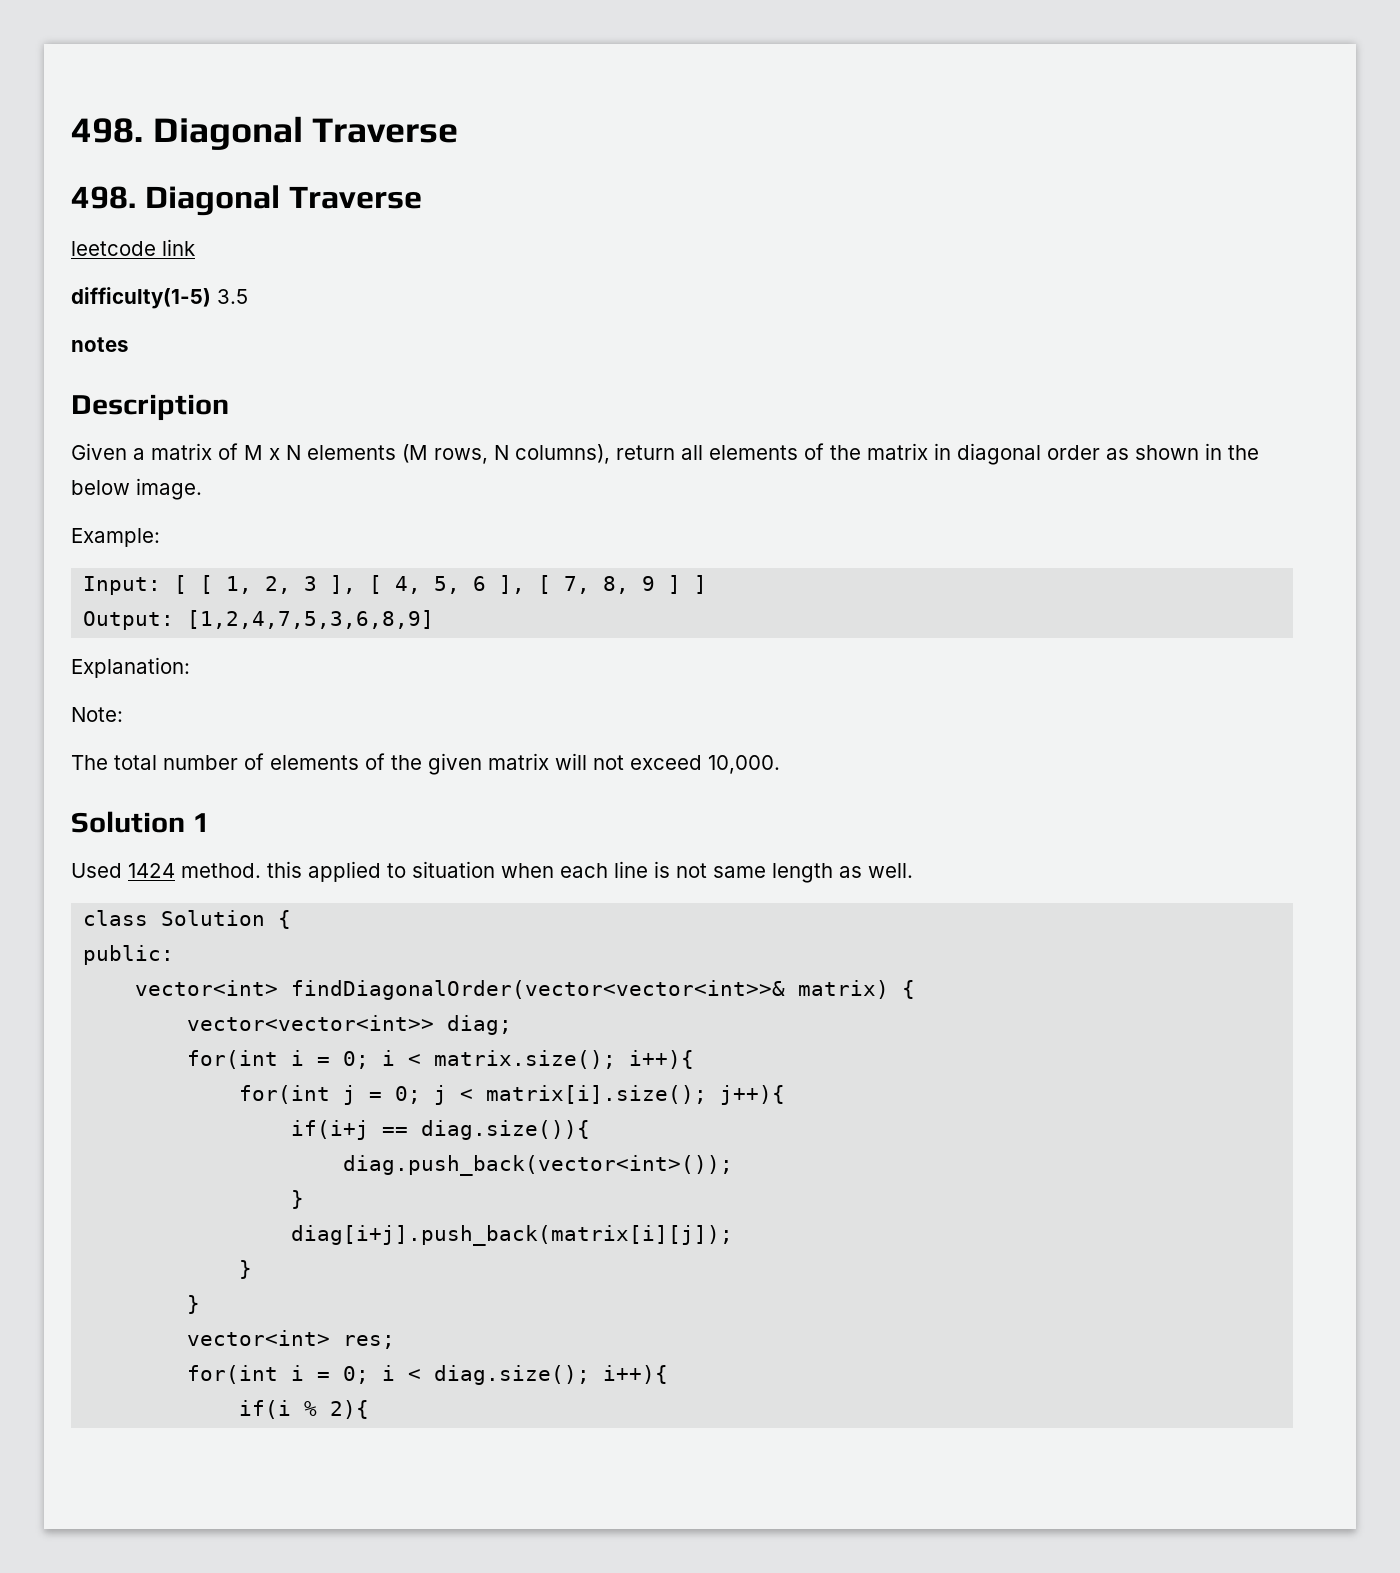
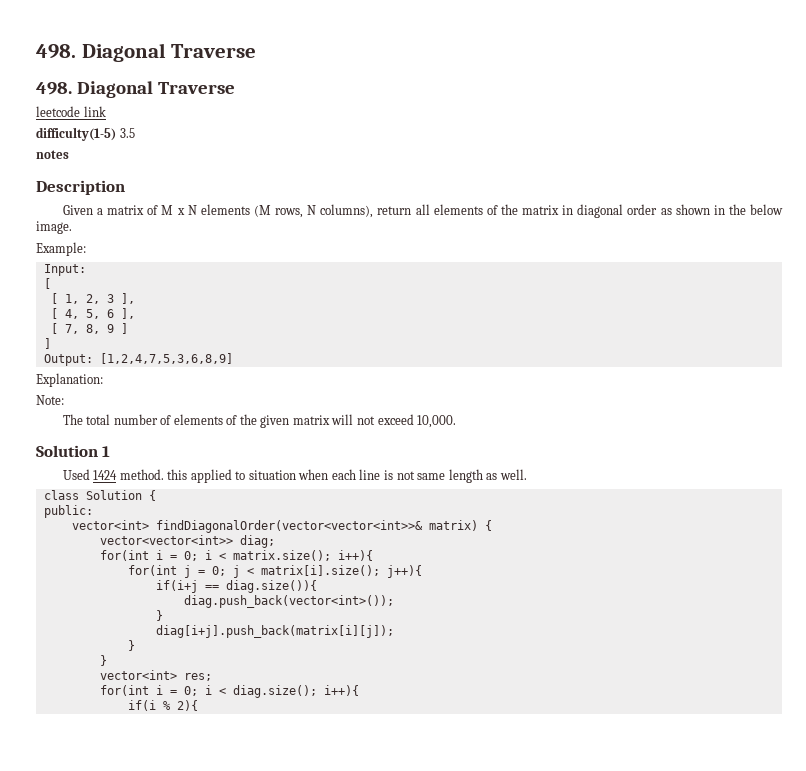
[174,575,188,594] [ -> [43,278,51,289] // [ //
(357, 584) none -> (135, 298) //
(526, 584) none -> (135, 313) //
(682, 584) none -> (128, 328) //

